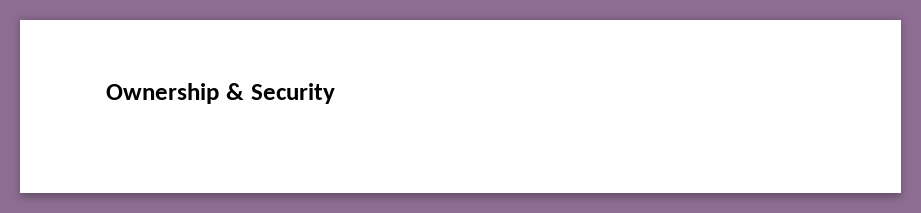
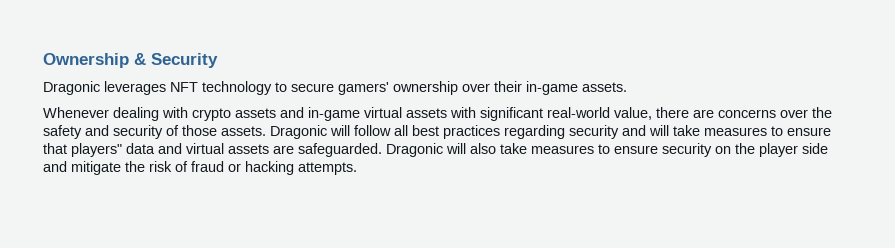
(335, 93) none -> [43,81,627,95] [43,107,832,121] [43,125,831,139] [43,143,828,157] [43,161,357,175] // Dragonic leverages NFT technology to secure gamers' ownership over their in-game assets. // Whenever dealing with crypto assets and in-game virtual assets with significant real-world value, there are concerns over the safety and security of those assets. Dragonic will follow all best practices regarding security and will take measures to ensure that players" data and virtual assets are safeguarded. Dragonic will also take measures to ensure security on the player side and mitigate the risk of fraud or hacking attempts.

